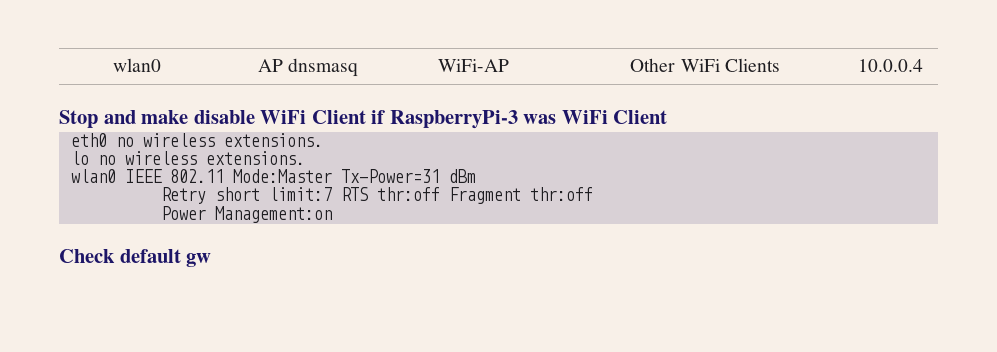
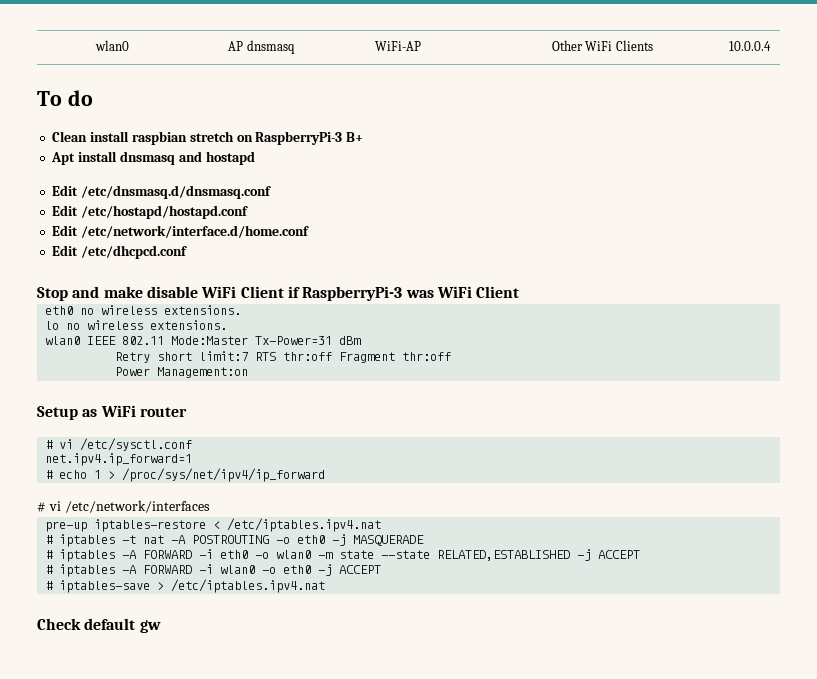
(923, 65) none -> [37,90,93,106] [52,131,364,145] [51,151,255,165] [52,185,272,199] [52,205,249,219] [52,225,310,238] [52,245,188,259] // To do // Clean install raspbian stretch on RaspberryPi-3 B+ // Apt install dnsmasq and hostapd // Edit /etc/dnsmasq.d/dnsmasq.conf // Edit /etc/hostapd/hostapd.conf // Edit /etc/network/interface.d/home.conf // Edit /etc/dhcpcd.conf
(332, 214) none -> [37,405,187,420] [45,438,193,451] [45,453,193,466] [45,468,326,482] [37,500,210,513] [45,518,382,532] [45,534,425,547] [45,549,641,562] [45,564,382,577] [45,579,326,593] // Setup as WiFi router // # vi /etc/sysctl.conf // net.ipv4.ip_forward=1 // # echo 1 > /proc/sys/net/ipv4/ip_forward // # vi /etc/network/interfaces // pre-up iptables-restore < /etc/iptables.ipv4.nat // # iptables -t nat -A POSTROUTING -o eth0 -j MASQUERADE // # iptables -A FORWARD -i eth0 -o wlan0 -m state --state RELATED,ESTABLISHED -j ACCEPT // # iptables -A FORWARD -i wlan0 -o eth0 -j ACCEPT // # iptables-save > /etc/iptables.ipv4.nat

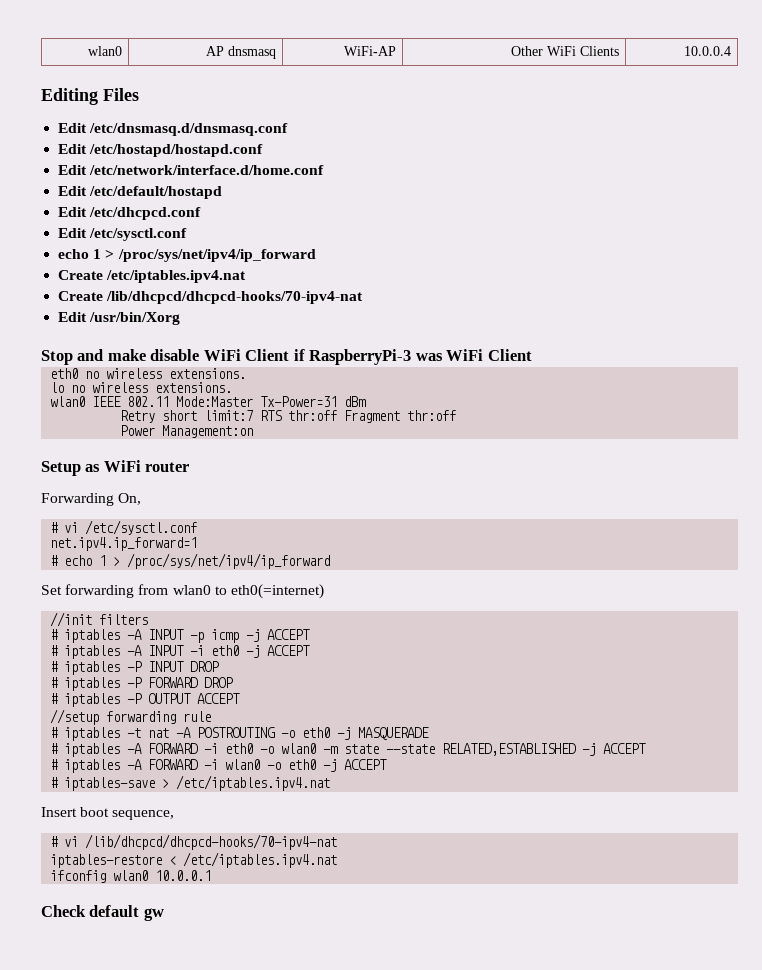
[37,90,93,106] [52,131,364,145] [51,151,255,165] To do // Clean install raspbian stretch on RaspberryPi-3 B+ // Apt install dnsmasq and hostapd -> [41,88,139,105] Editing Files
(310, 231) none -> [58,186,223,199] // Edit /etc/default/hostapd
(188, 252) none -> [58,228,188,241] [58,249,316,262] [58,270,247,283] [58,291,364,304] [58,312,181,325] // Edit /etc/sysctl.conf // echo 1 > /proc/sys/net/ipv4/ip_forward // Create /etc/iptables.ipv4.nat // Create /lib/dhcpcd/dhcpcd-hooks/70-ipv4-nat // Edit /usr/bin/Xorg
(187, 412) none -> [41,493,142,506] // Forwarding On,
[37,500,210,513] [45,518,382,532] # vi /etc/network/interfaces // pre-up iptables-restore < /etc/iptables.ipv4.nat -> [41,584,324,599] [50,612,149,627] [50,629,311,643] [50,645,311,659] [50,661,220,675] [50,677,234,691] [50,693,241,707] [50,709,212,725] Set forwarding from wlan0 to eth0(=internet) // //init filters // # iptables -A INPUT -p icmp -j ACCEPT // # iptables -A INPUT -i eth0 -j ACCEPT // # iptables -P INPUT DROP // # iptables -P FORWARD DROP // # iptables -P OUTPUT ACCEPT // //setup forwarding rule
(326, 586) none -> [41,807,175,820] [50,834,338,850] [50,852,338,868] [50,870,212,883] // Insert boot sequence, // # vi /lib/dhcpcd/dhcpcd-hooks/70-ipv4-nat // iptables-restore < /etc/iptables.ipv4.nat // ifconfig wlan0 10.0.0.1

